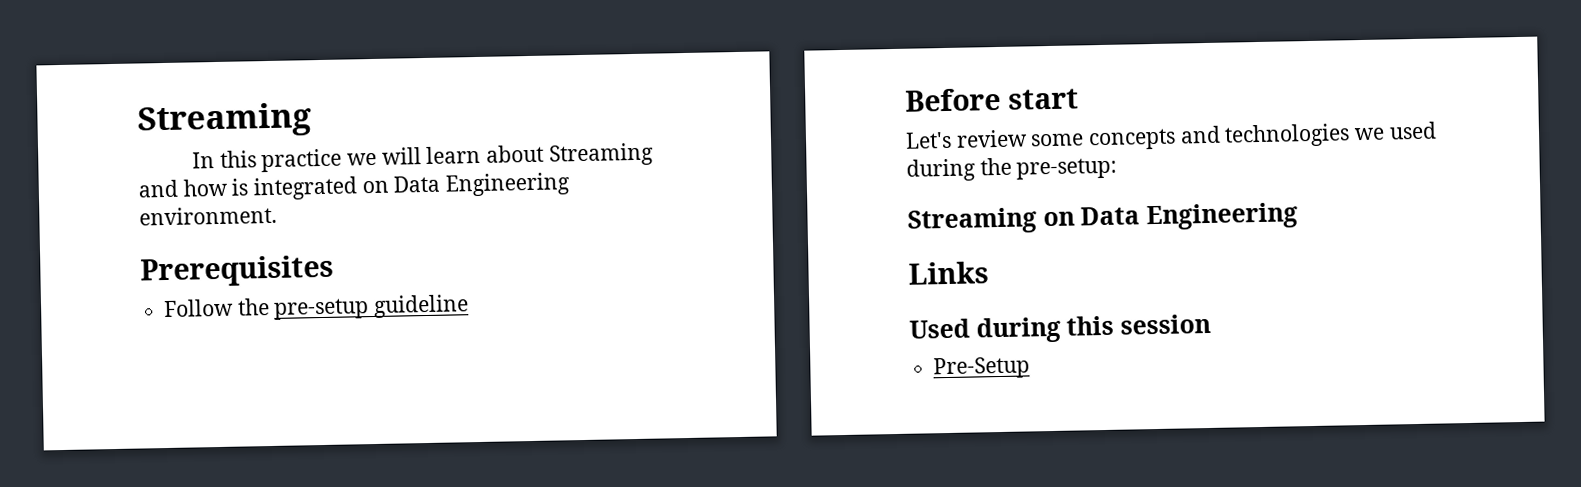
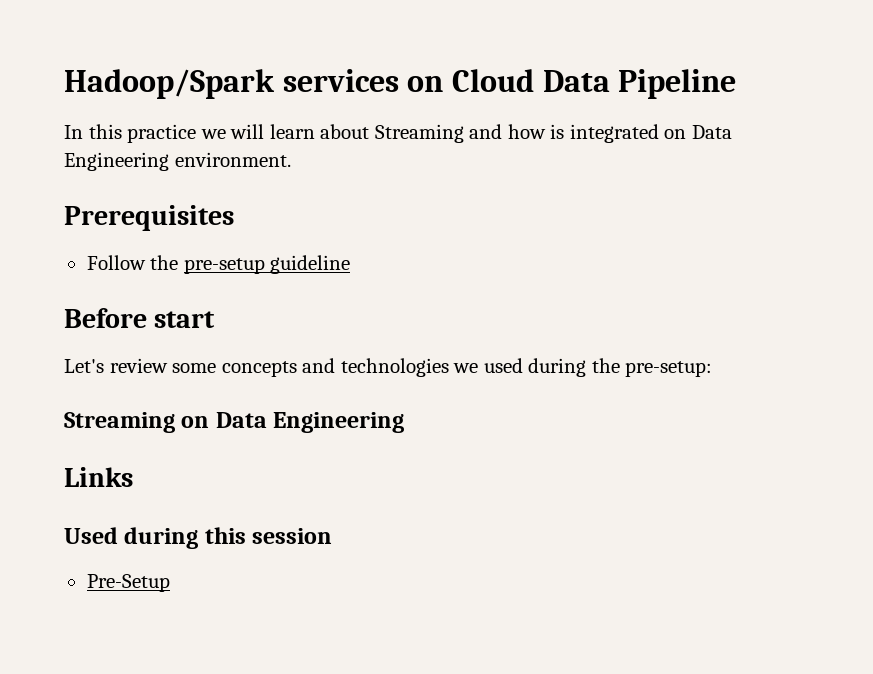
[137,102,312,139] Streaming -> [64,69,737,99] Hadoop/Spark services on Cloud Data Pipeline

